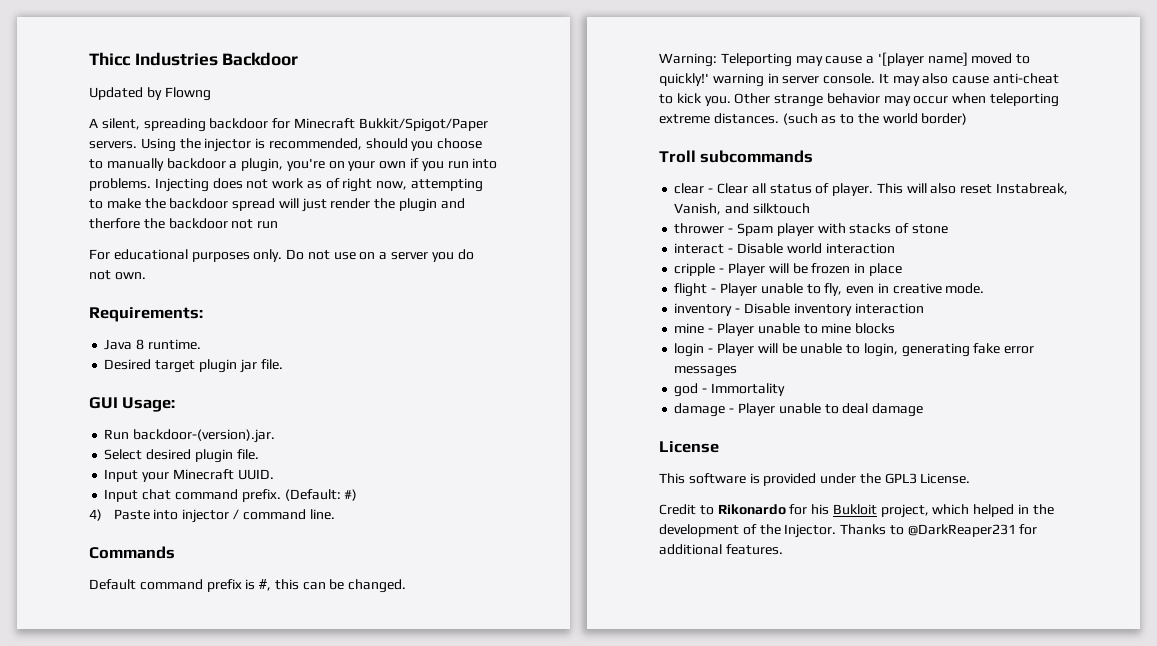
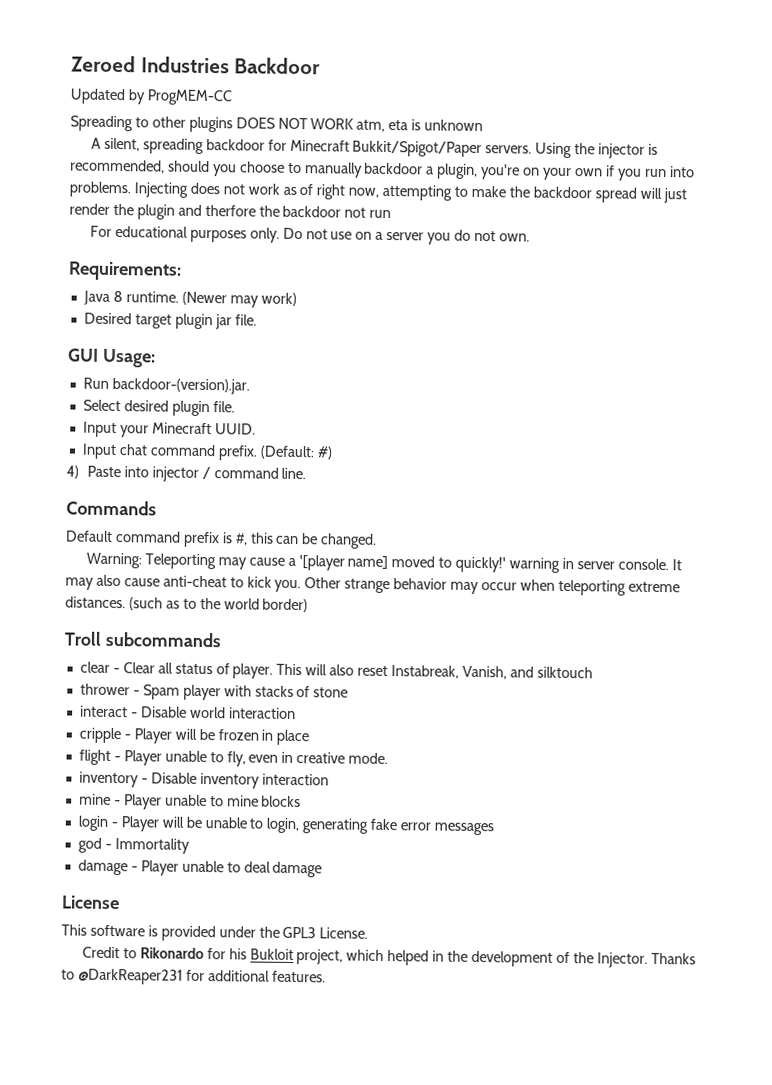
[89,52,131,66] Thicc -> [71,55,136,73] Zeroed
[164,87,211,101] Flowng -> [146,89,232,106] [70,115,484,133] ProgMEM-CC // Spreading to other plugins DOES NOT WORK atm, eta is unknown
(201, 344) none -> [181,291,297,308] (Newer may work)

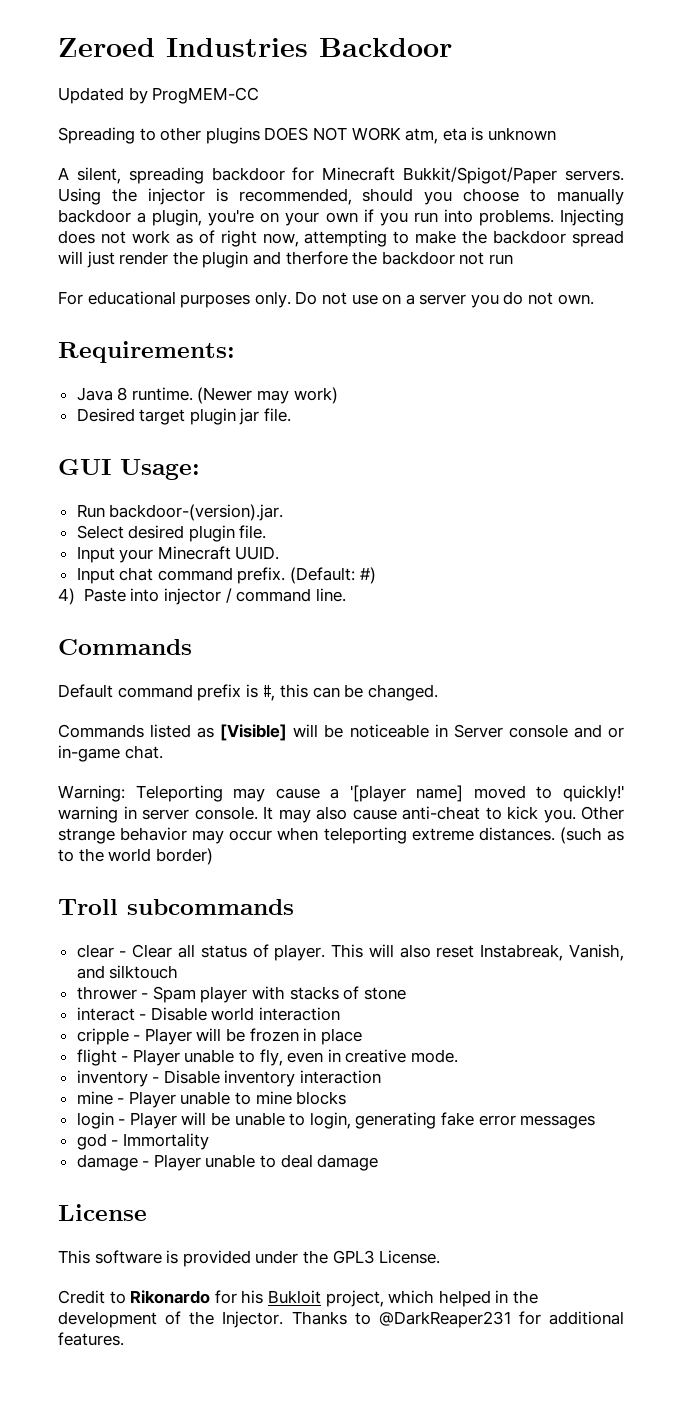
(378, 541) none -> [58,724,624,741] [58,745,163,762] // Commands listed as [Visible] will be noticeable in Server console and or in-game chat.

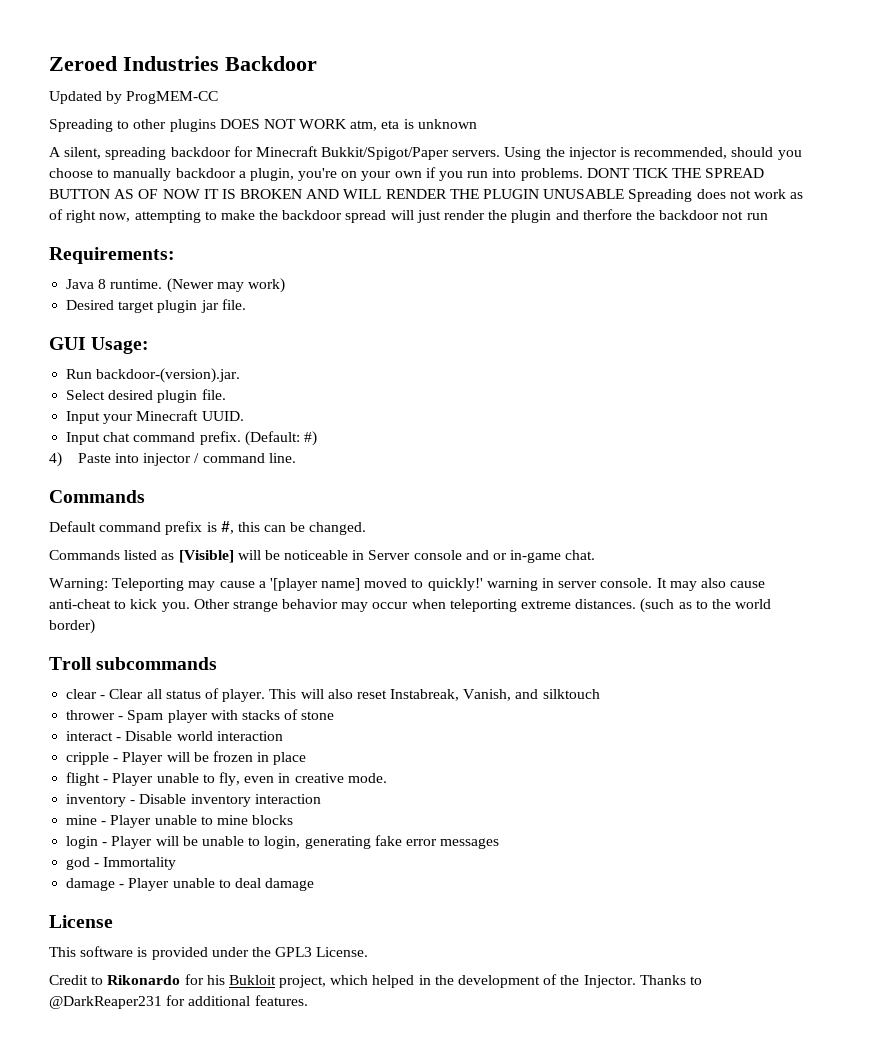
[559,209,624,226] Injecting -> [586,168,765,178] [49,189,693,202] DONT TICK THE SPREAD BUTTON AS OF NOW IT IS BROKEN AND WILL RENDER THE PLUGIN UNUSABLE Spreading
[58,291,594,308] // For educational purposes only. Do not use on a server you do not own. -> (768, 216) none

